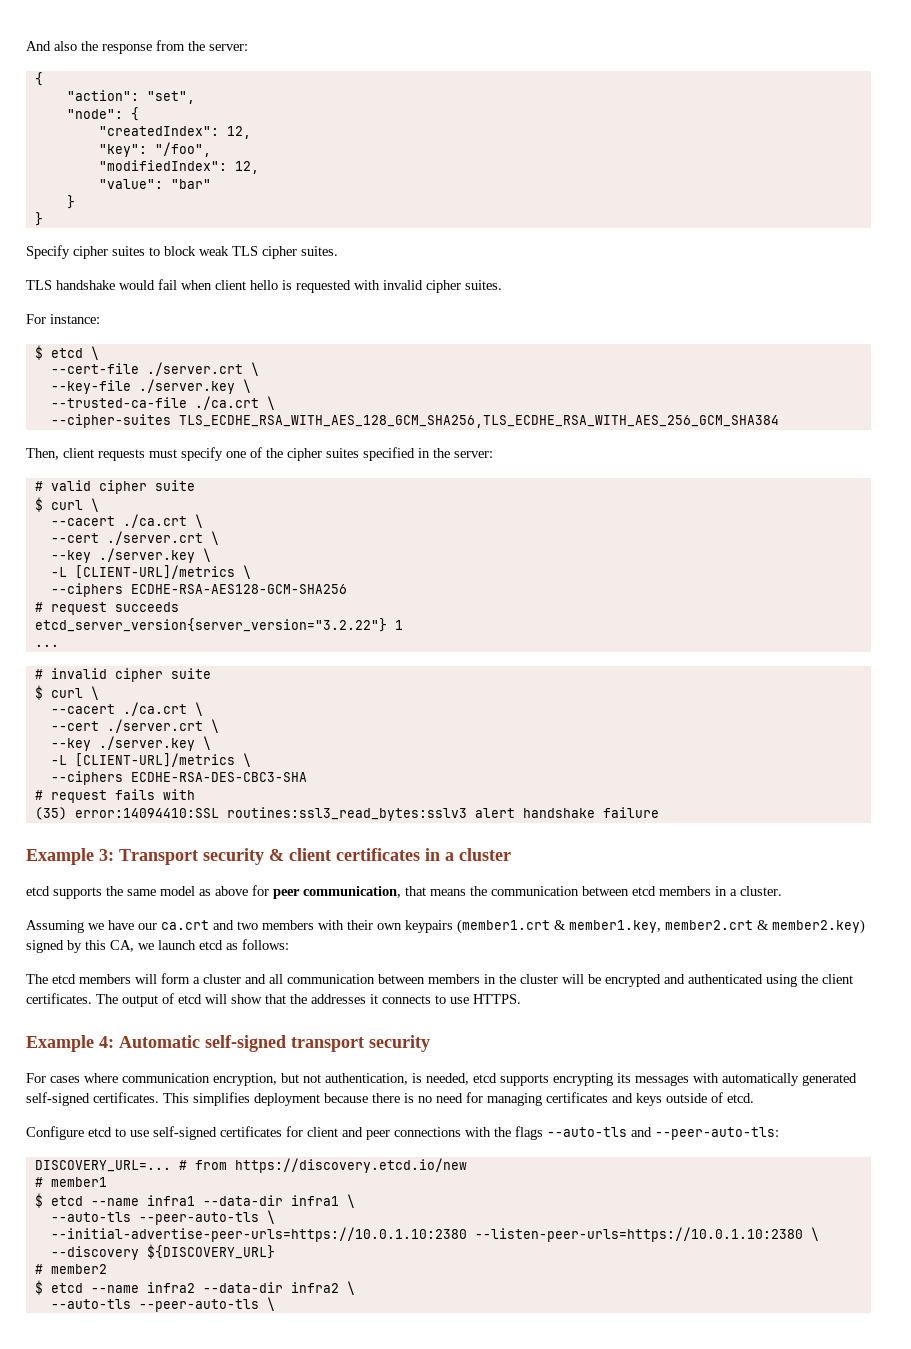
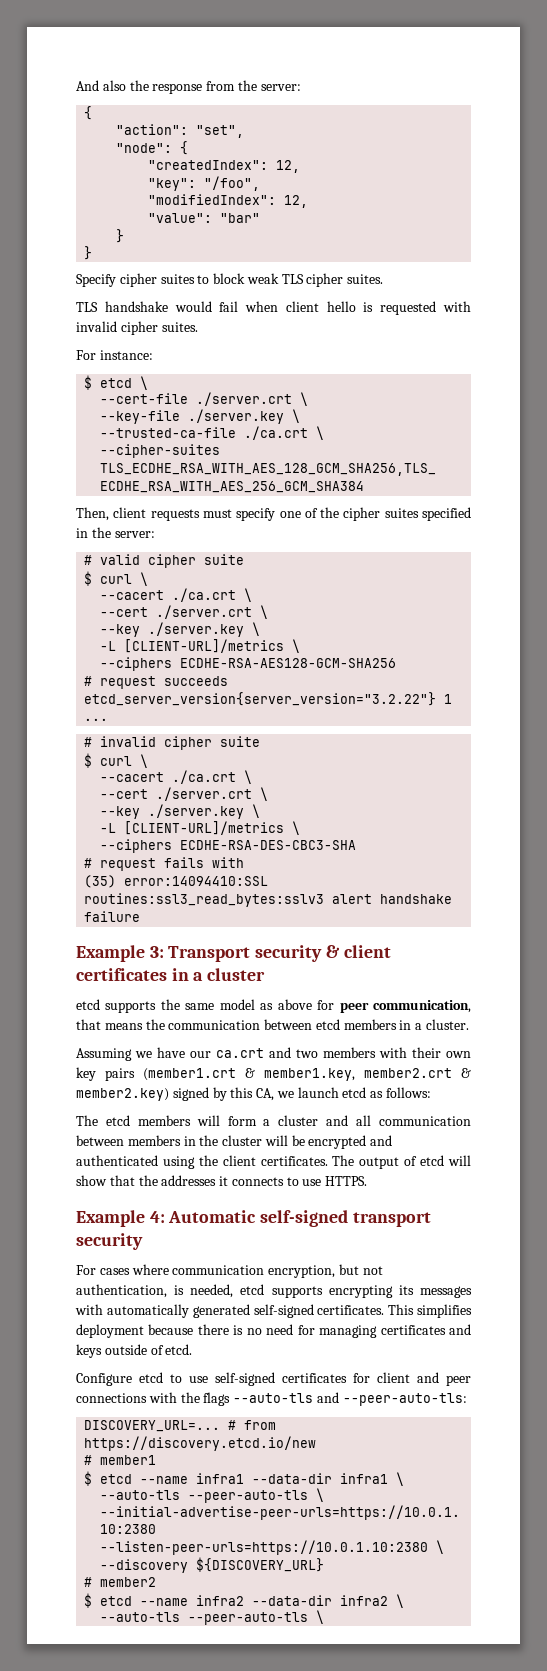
[405,920,453,933] keypairs -> [76,1067,135,1081] key pairs

